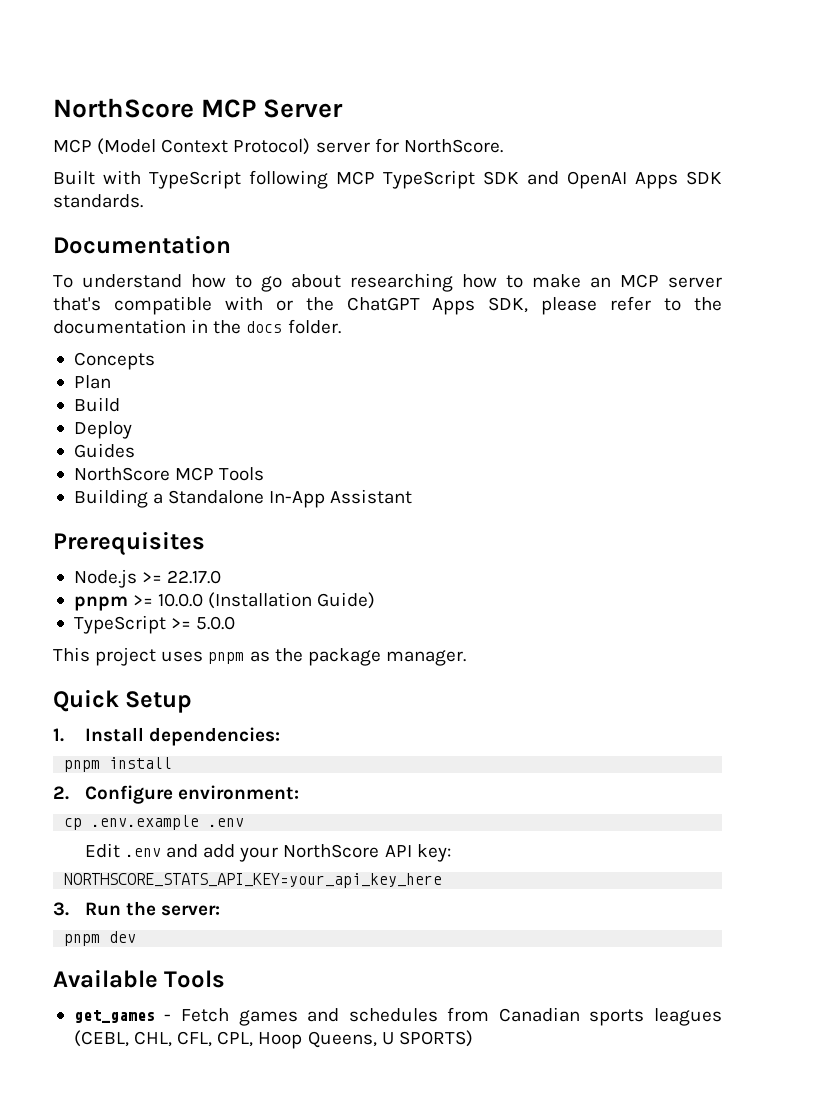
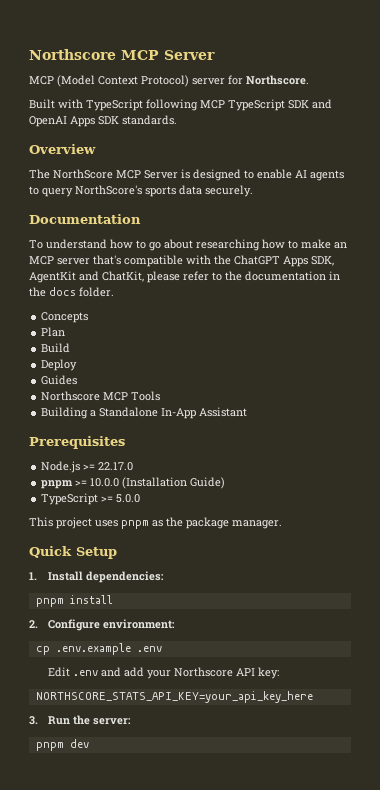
[53,98,194,118] NorthScore -> [29,49,116,60] Northscore
[403,139,503,153] NorthScore. -> [246,75,309,85] Northscore.
(143, 201) none -> [29,144,96,154] [29,169,344,181] [29,185,253,197] // Overview // The NorthScore MCP Server is designed to enable AI agents to query NorthScore's sports data securely.
[275,300,293,311] or -> (211, 260) none
(529, 305) none -> [29,271,144,283] AgentKit and ChatKit,
[73,467,170,481] NorthScore -> [41,391,101,401] Northscore
[283,844,380,858] NorthScore -> [174,667,234,677] Northscore
[53,969,226,988] [73,1007,723,1026] [73,1030,473,1049] // Available Tools // get_games - Fetch games and schedules from Canadian sports leagues (CEBL, CHL, CFL, CPL, Hoop Queens, U SPORTS) -> (89, 743) none

